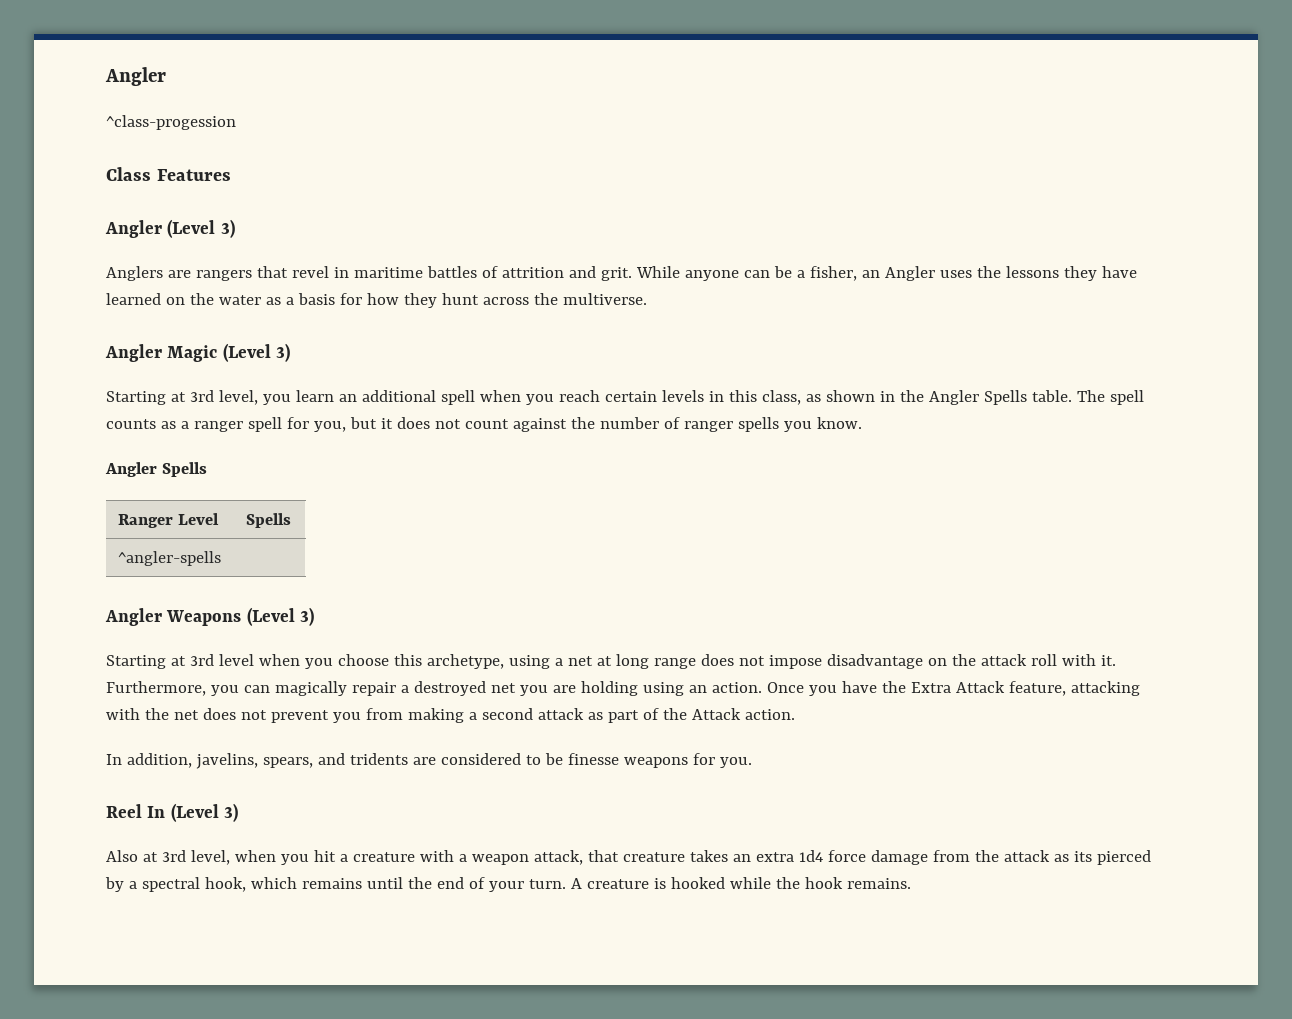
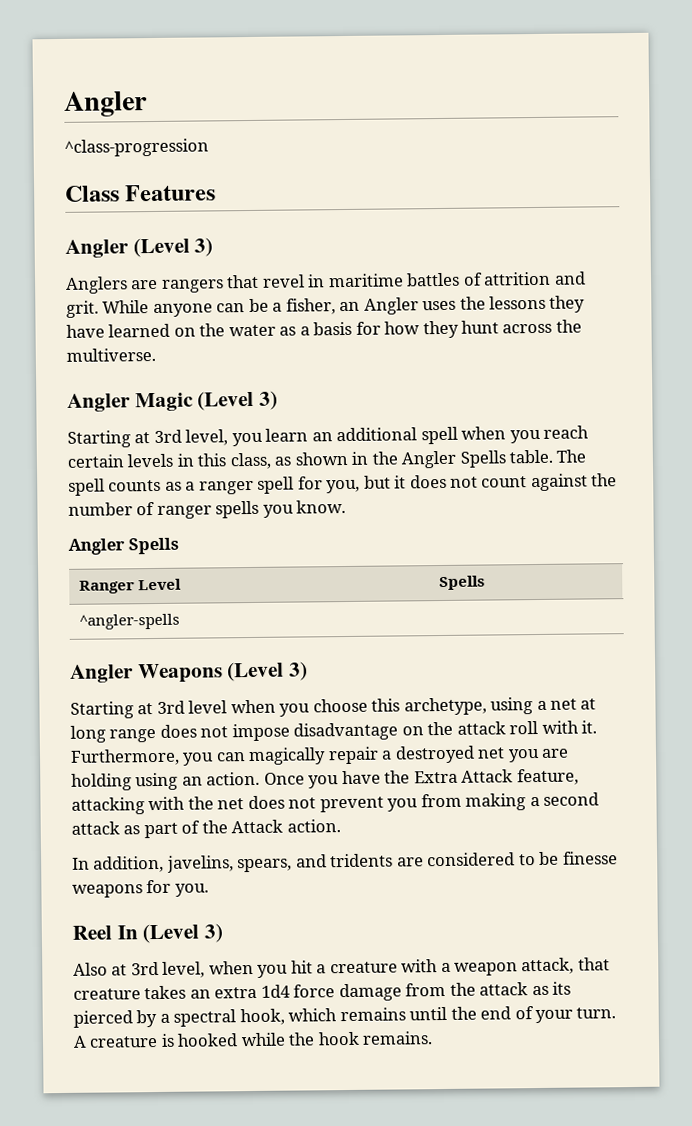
[106,115,236,130] ^class-progession -> [64,138,209,157] ^class-progression

